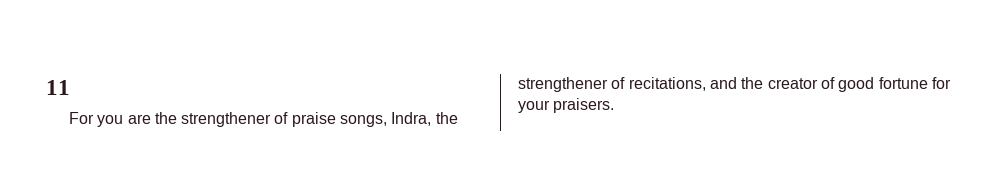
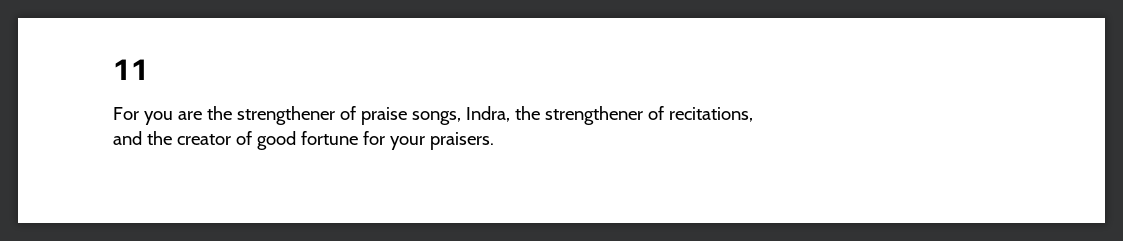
(706, 84) none -> (753, 114) //

